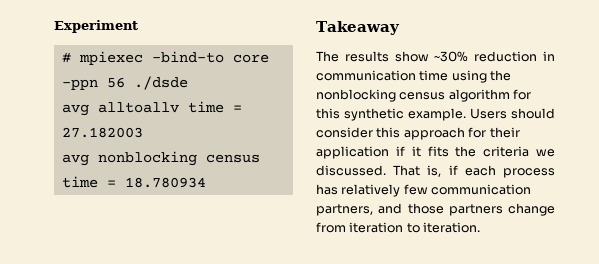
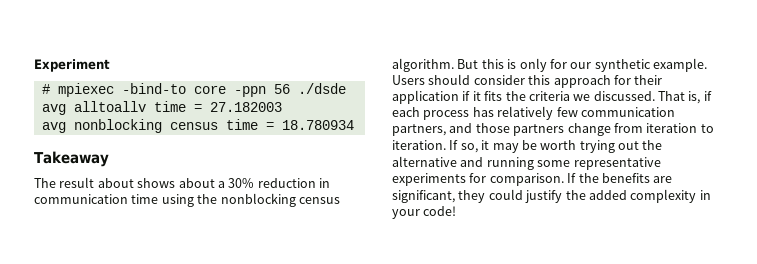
[344,51,469,62] results show ~30% -> [59,177,255,188] result about shows about a 30%
[448,89,532,102] [316,108,340,119] algorithm for this -> [392,58,592,72] algorithm. But this is only for our
(481, 227) none -> [449,140,663,153] [392,156,661,170] [392,173,673,186] [392,189,711,203] [392,206,457,219] If so, it may be worth trying out the alternative and running some representative experiments for comparison. If the benefits are significant, they could justify the added complexity in your code!

